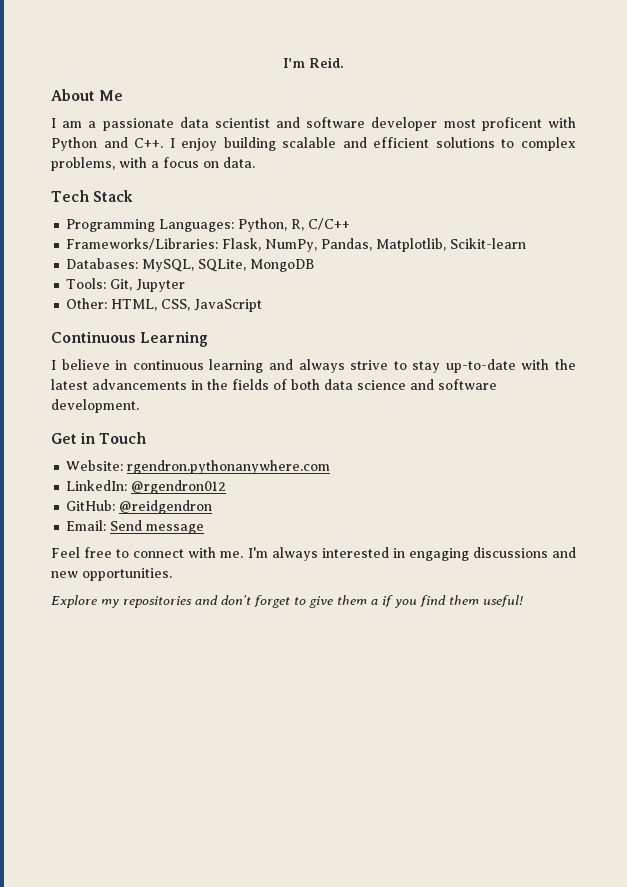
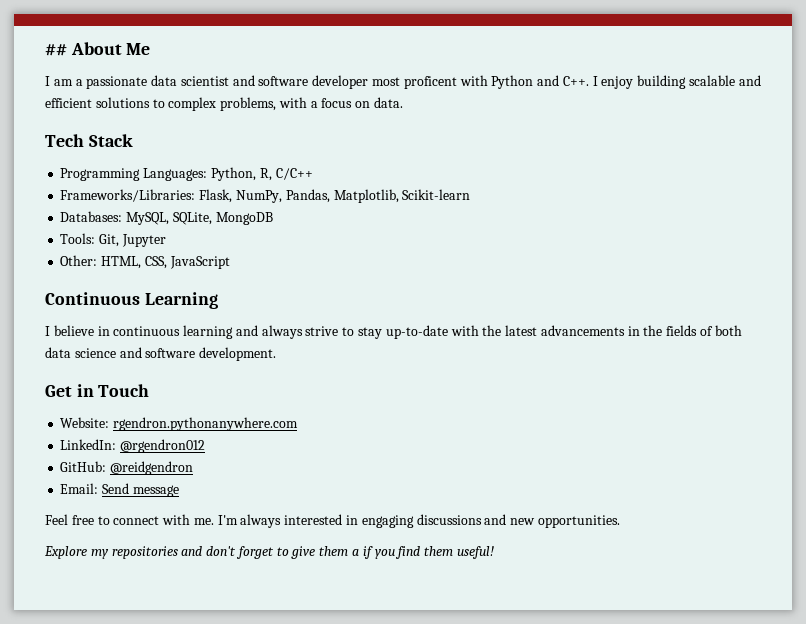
[283,57,344,68] I'm Reid. // -> [45,44,67,56] ##

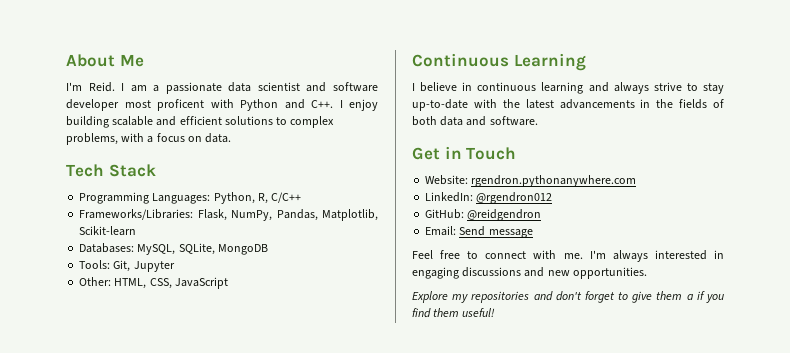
[45,44,67,56] ## -> (66, 60) none
(151, 49) none -> [66,82,115,92] I'm Reid.
[74,347,277,361] science and software development. -> [466,116,538,126] and software.

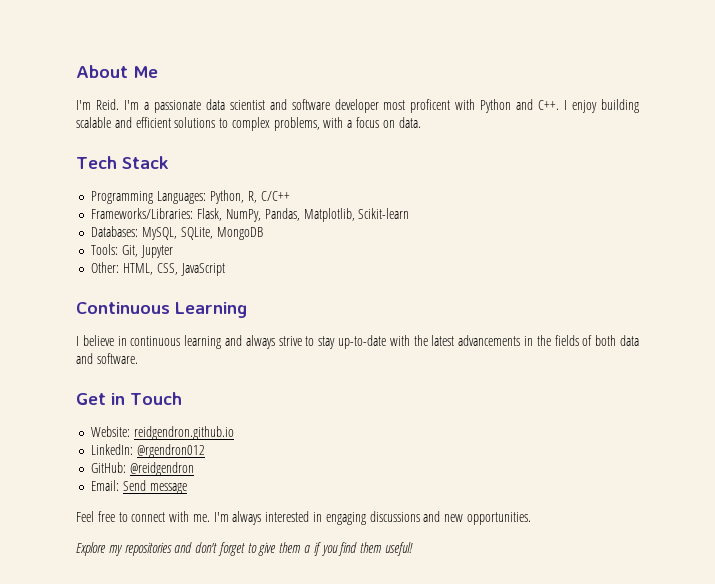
[121,83,147,92] I am -> [123,100,139,110] I'm
[471,175,637,187] rgendron.pythonanywhere.com -> [134,426,235,440] reidgendron.github.io

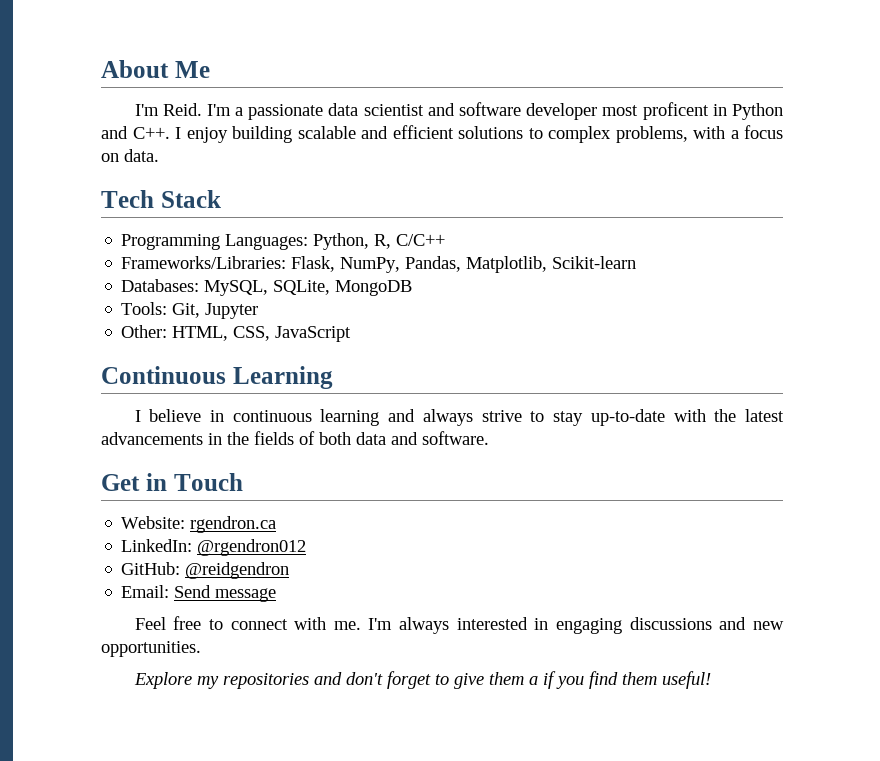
[455,99,476,110] with -> [712,104,727,116] in
[134,426,235,440] reidgendron.github.io -> [190,516,277,533] rgendron.ca

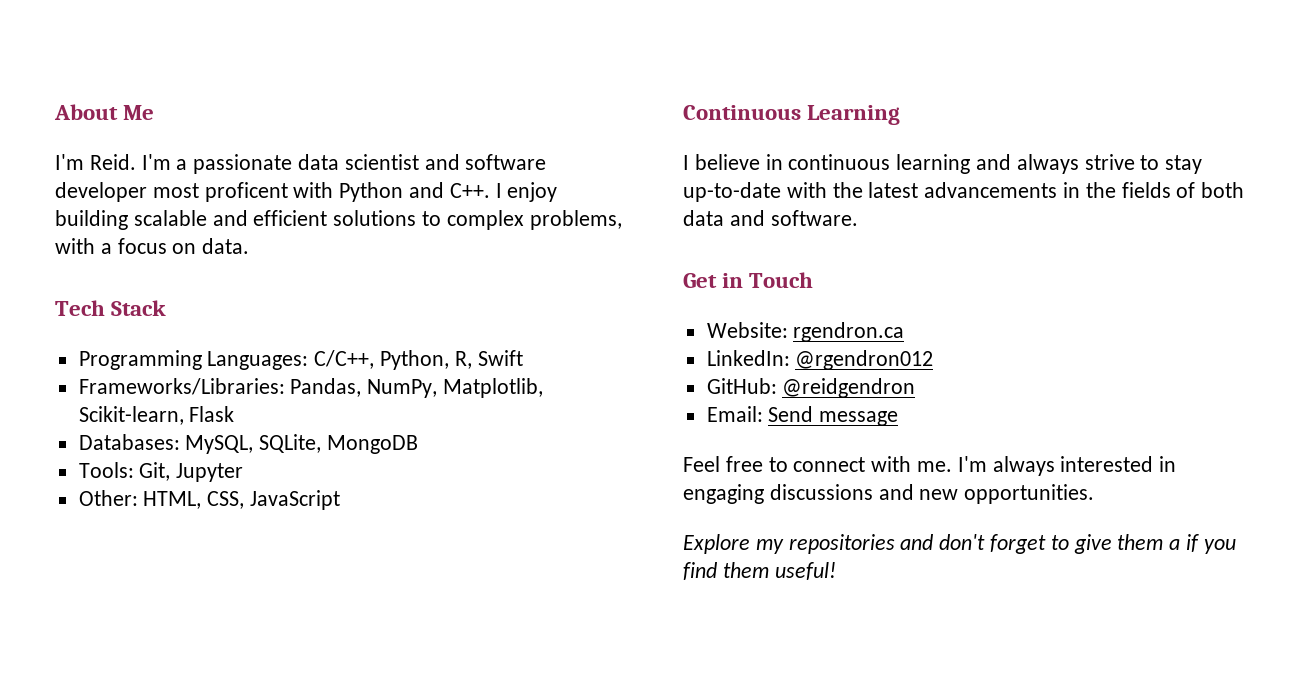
[712,104,727,116] in -> [293,182,334,198] with
(309, 242) none -> [314,350,375,369] C/C++,
[396,234,446,246] C/C++ -> [477,350,523,366] Swift
[291,256,637,273] Flask, NumPy, Pandas, Matplotlib, Scikit-learn -> [290,378,544,398] [78,406,235,425] Pandas, NumPy, Matplotlib, Scikit-learn, Flask

